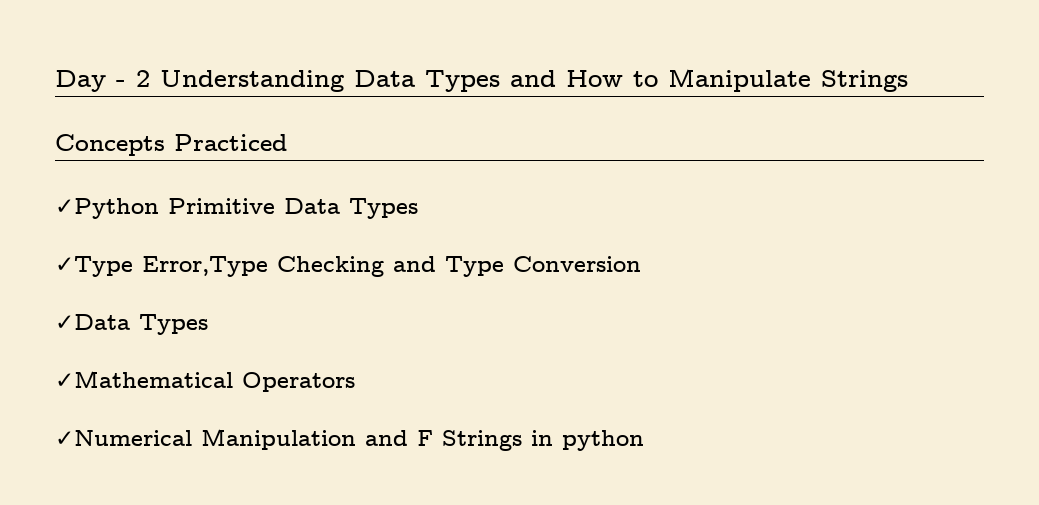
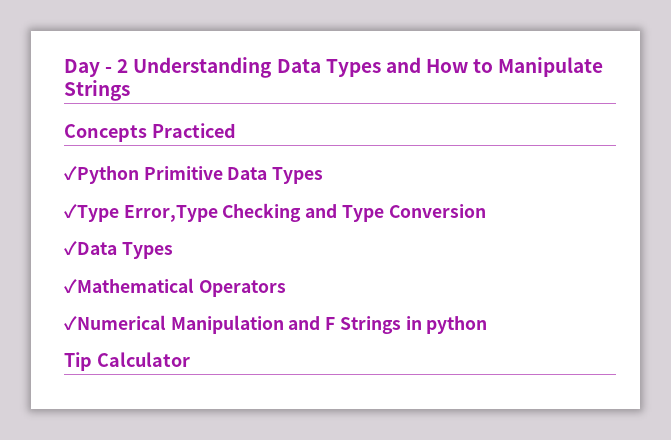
(644, 440) none -> [64,352,190,371] // Tip Calculator

